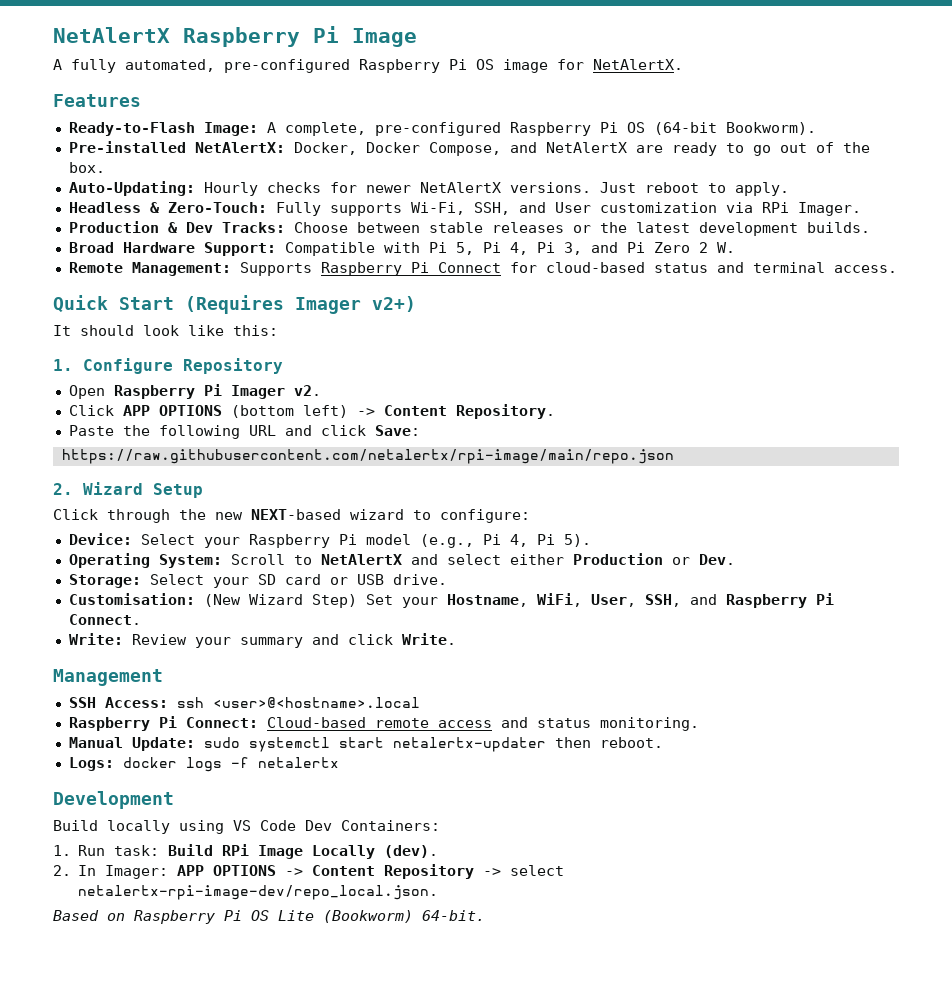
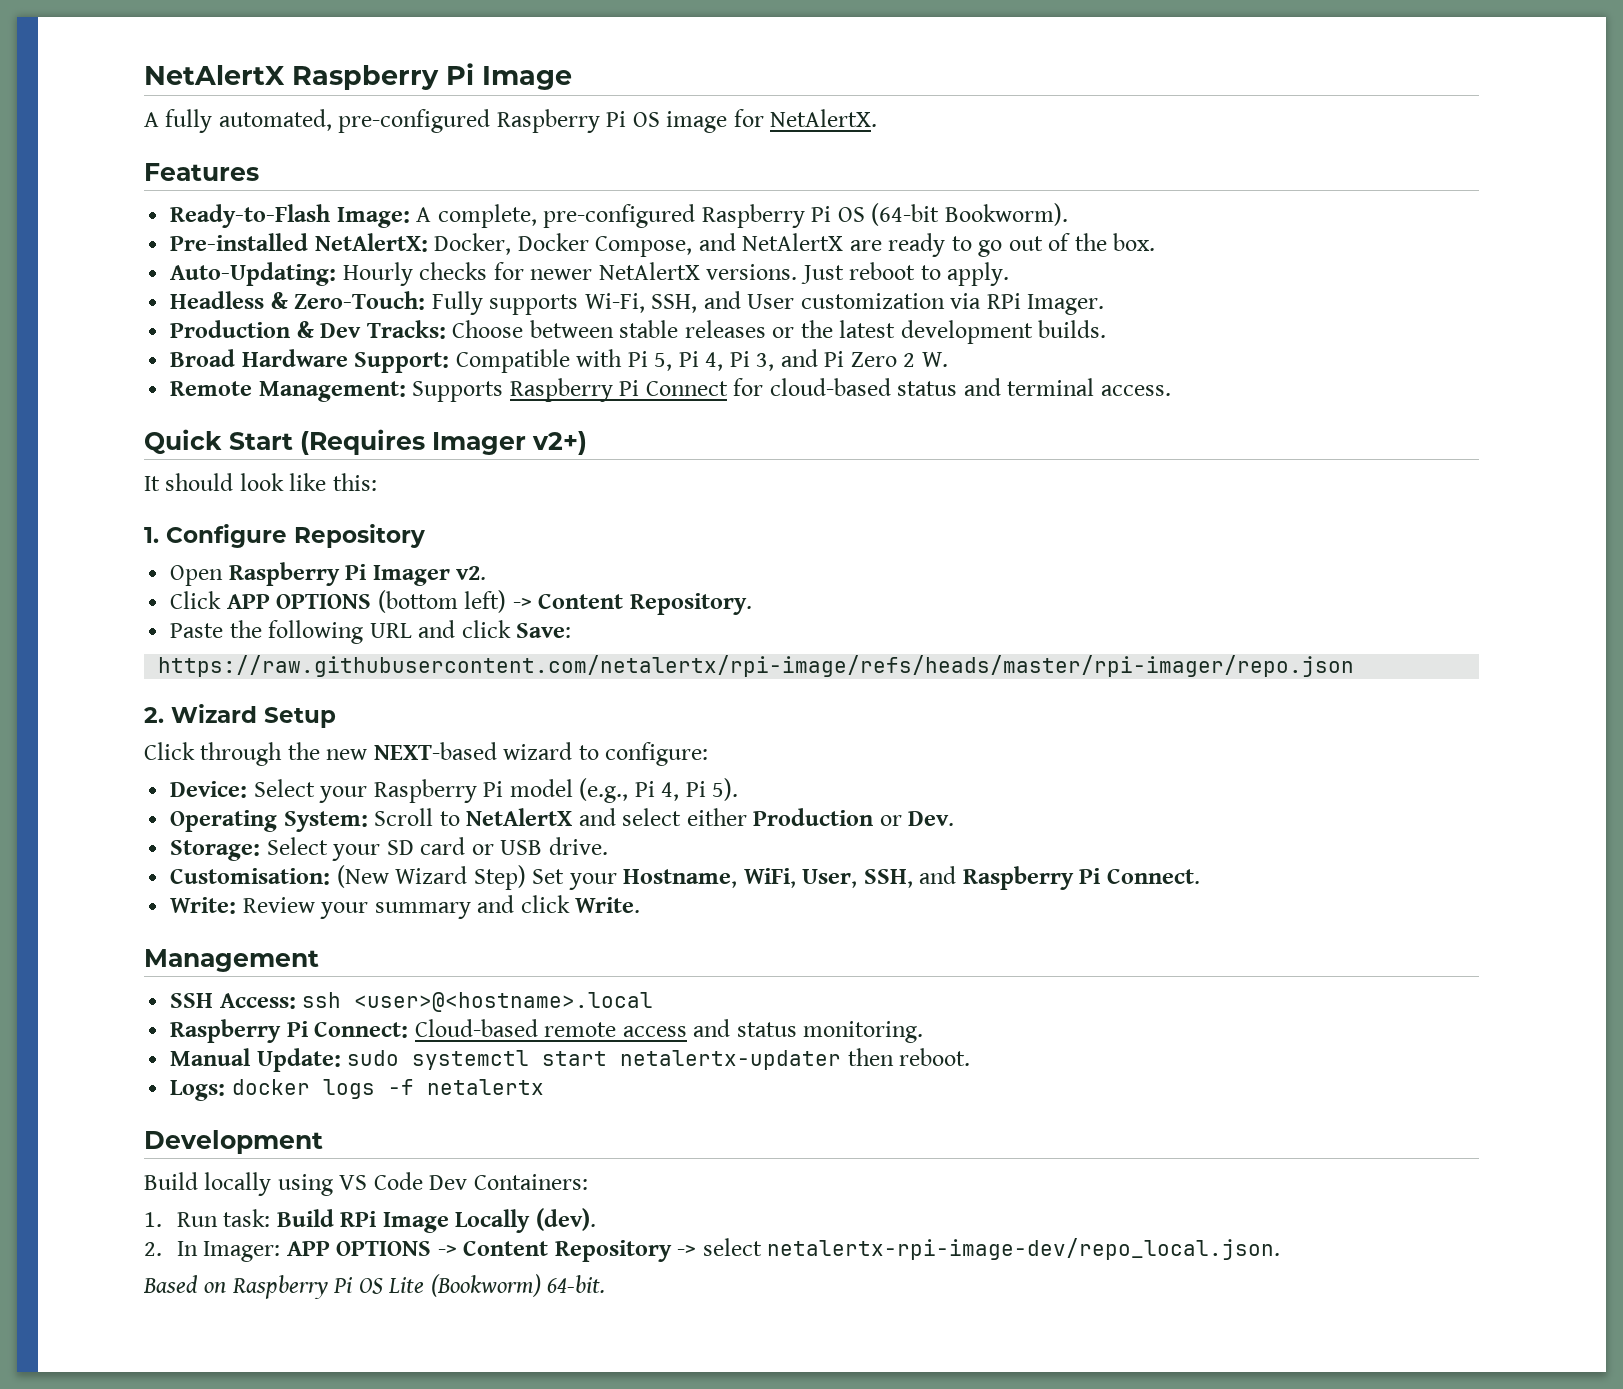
[61,449,674,464] https://raw.githubusercontent.com/netalertx/rpi-image/main/repo.json -> [158,655,1355,677] https://raw.githubusercontent.com/netalertx/rpi-image/refs/heads/master/rpi-imager/repo.json

